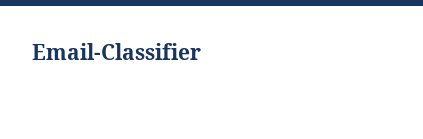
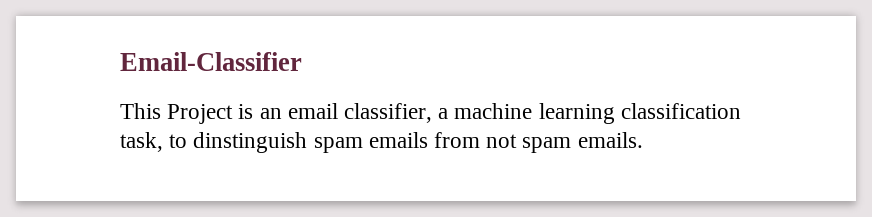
(201, 51) none -> [120,103,741,124] [120,132,643,153] // This Project is an email classifier, a machine learning classification task, to dinstinguish spam emails from not spam emails.

